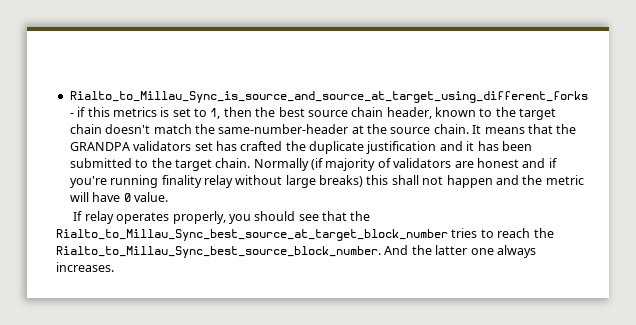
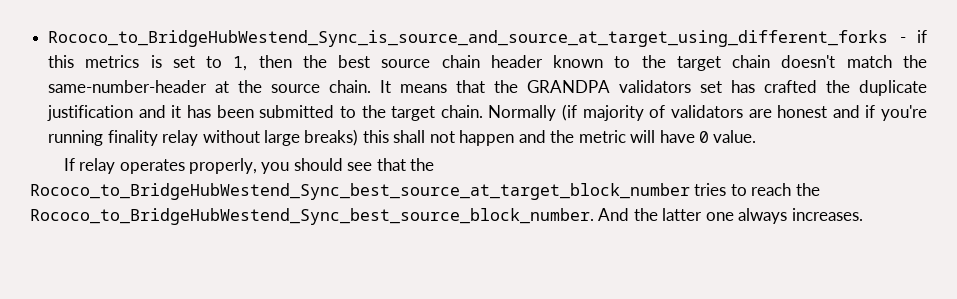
[69,91,588,103] Rialto_to_Millau_Sync_is_source_and_source_at_target_using_different_forks -> [48,30,889,47] Rococo_to_BridgeHubWestend_Sync_is_source_and_source_at_target_using_different_forks
[386,107,432,119] header, -> [490,55,543,68] header
[56,229,448,241] Rialto_to_Millau_Sync_best_source_at_target_block_number -> [30,183,690,200] Rococo_to_BridgeHubWestend_Sync_best_source_at_target_block_number
[56,246,381,258] Rialto_to_Millau_Sync_best_source_block_number. -> [30,208,594,225] Rococo_to_BridgeHubWestend_Sync_best_source_block_number.

